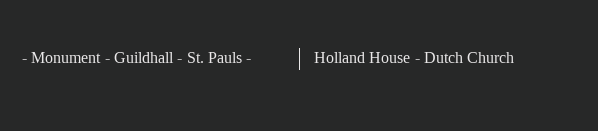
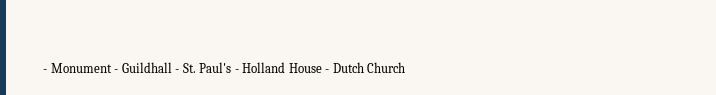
[207,52,242,63] Pauls -> [199,62,232,73] Paul's

